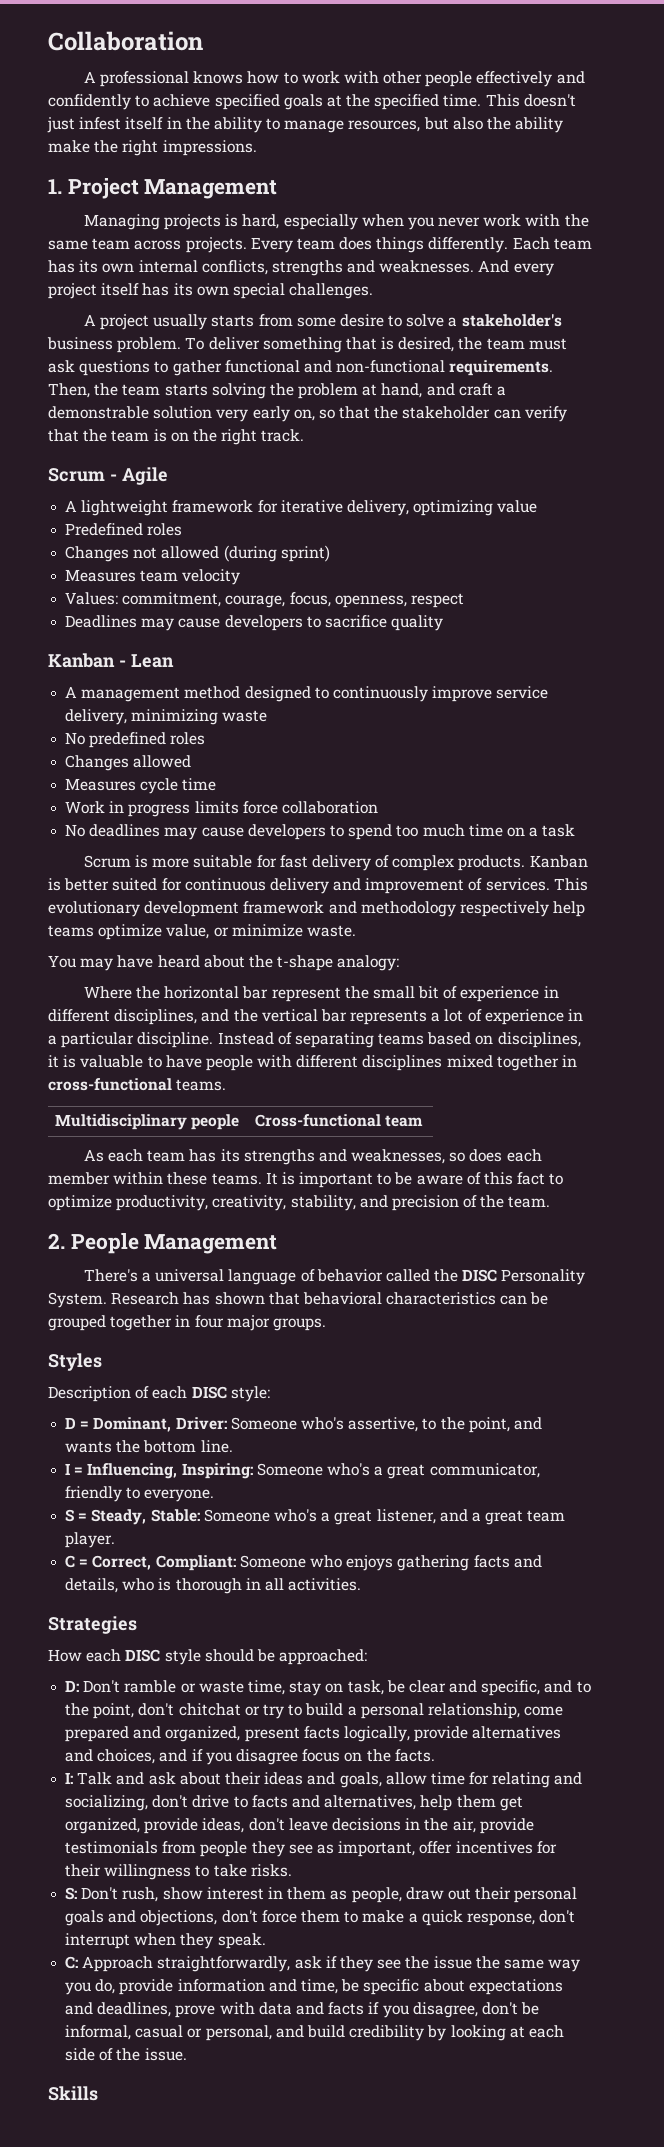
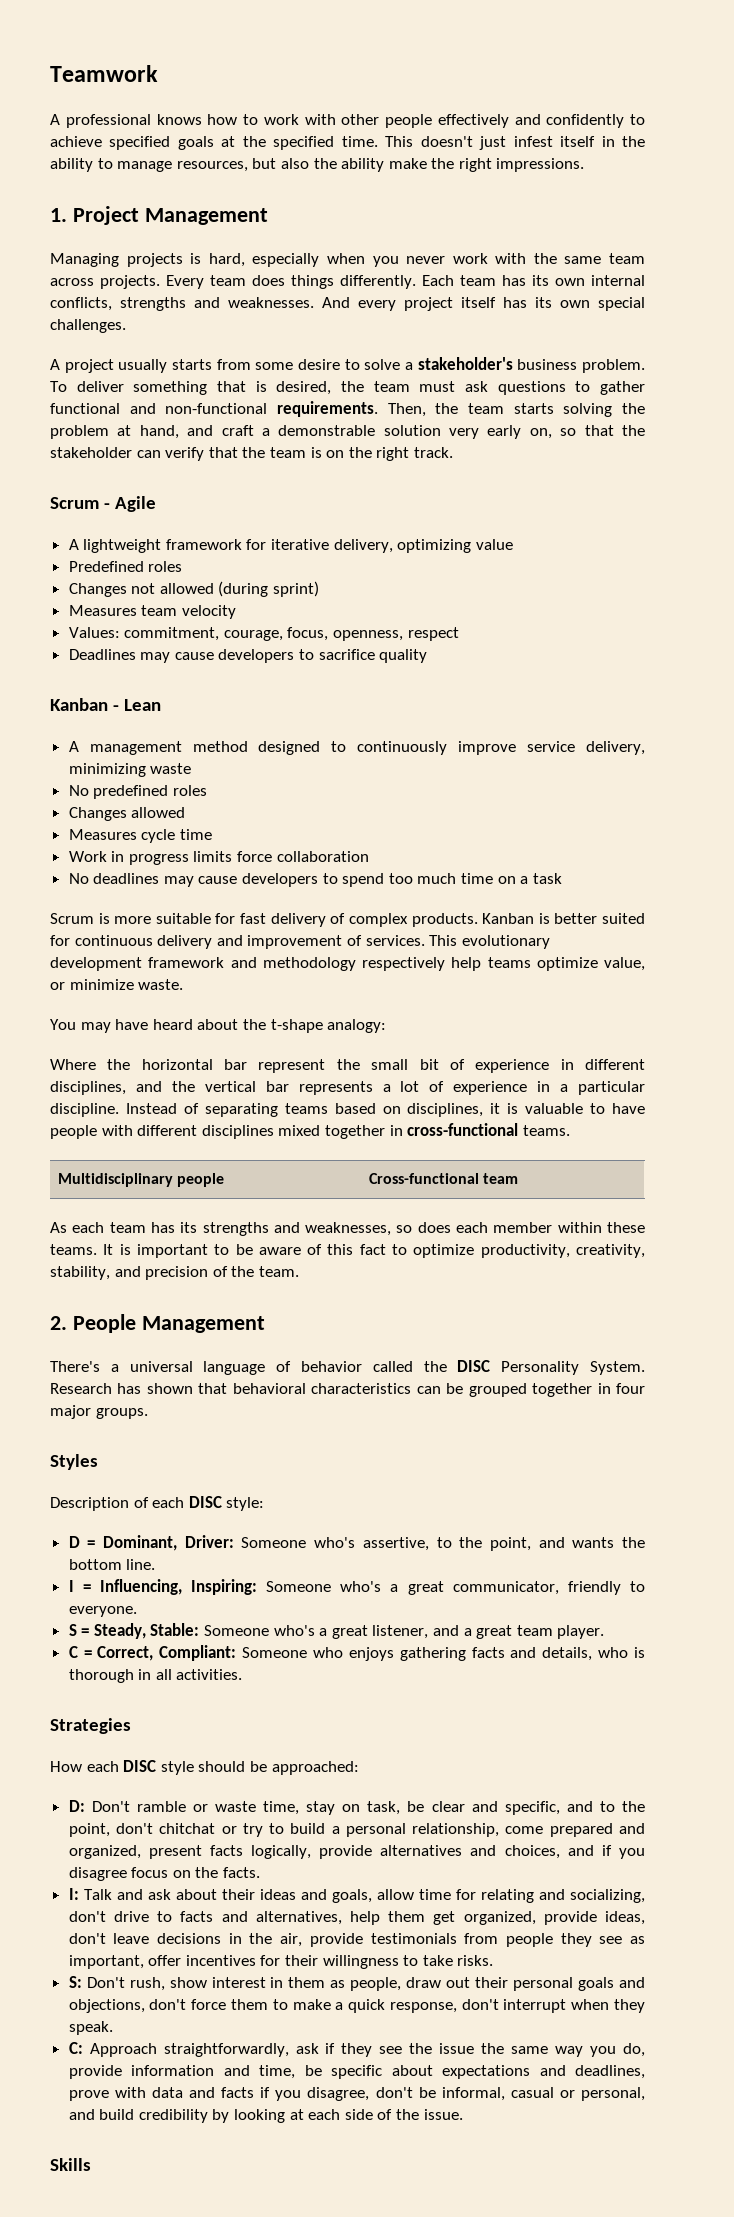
[48,31,203,51] Collaboration -> [50,65,158,82] Teamwork

